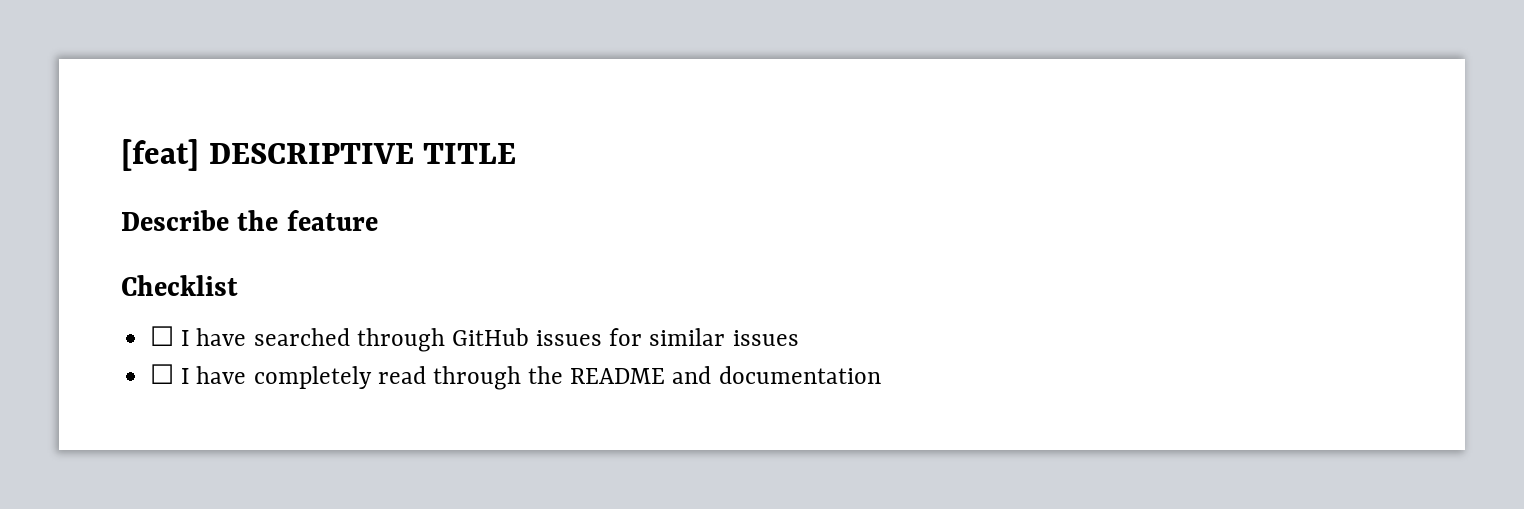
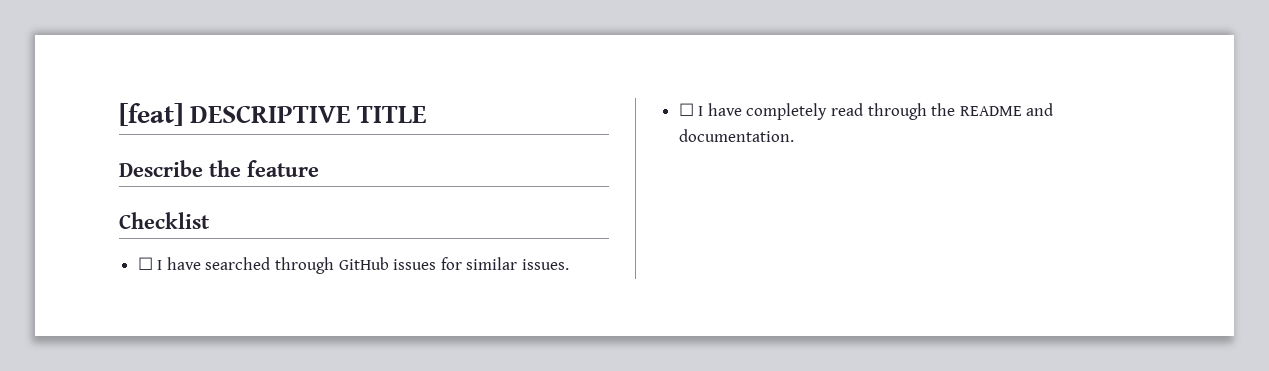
[732,330,799,346] issues -> [522,259,570,270] issues.
[718,366,881,384] documentation -> [678,129,794,142] documentation.

